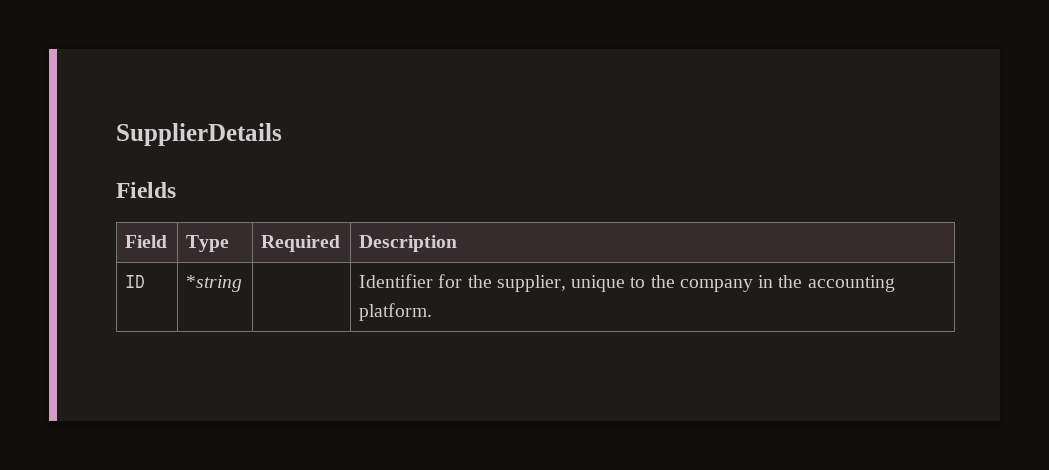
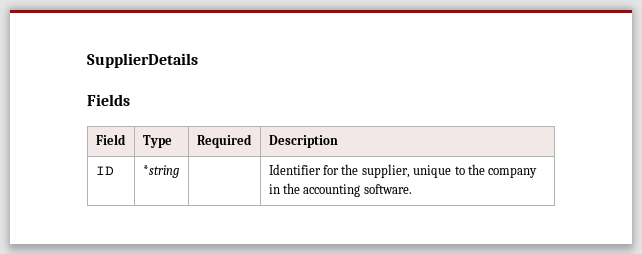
[359,303,433,321] platform. -> [363,184,412,194] software.

